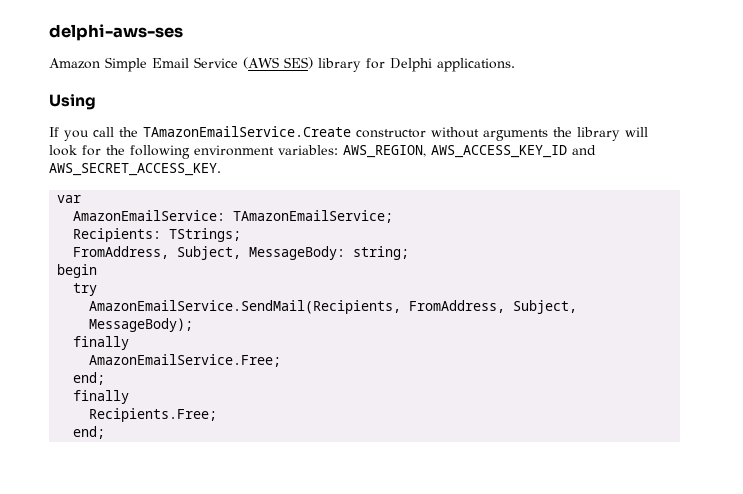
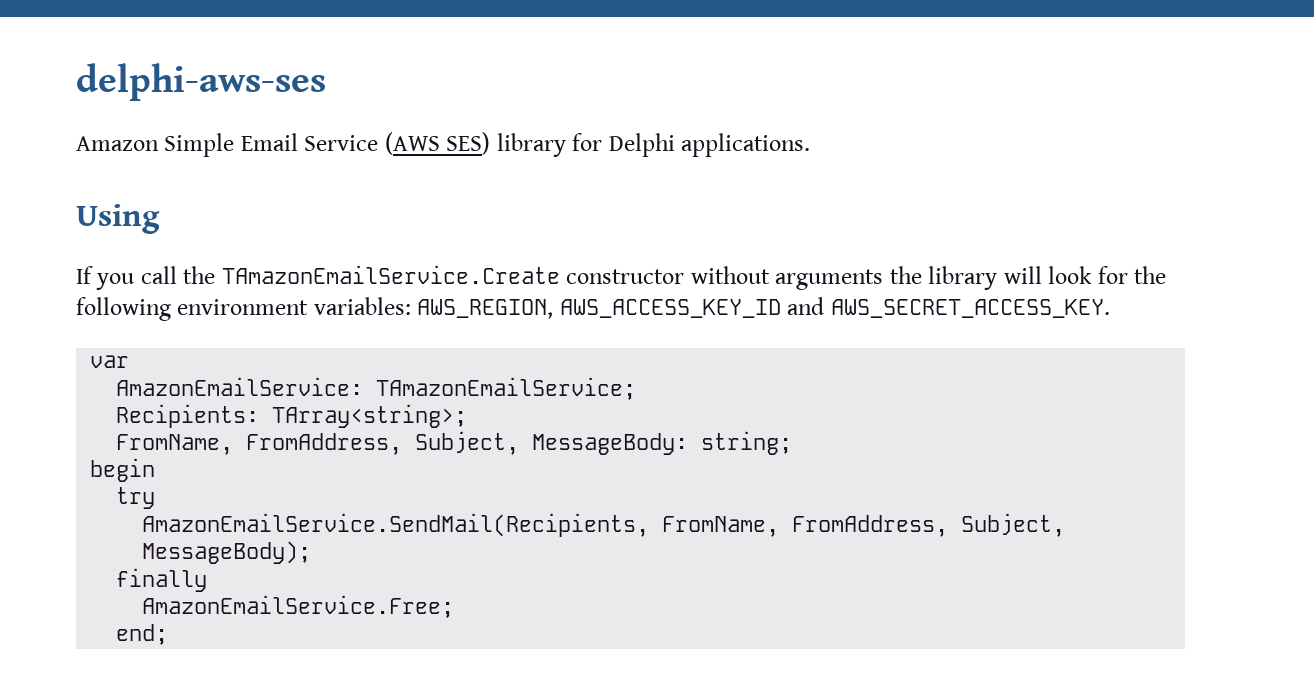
[169,228,242,242] TStrings; // -> [272,404,468,428] [116,434,234,455] TArray<string>; // FromName,
(402, 307) none -> [662,516,780,537] FromName,
[73,390,130,404] [89,408,218,422] [73,426,106,439] // finally // Recipients.Free; // end; -> (169, 634) none

